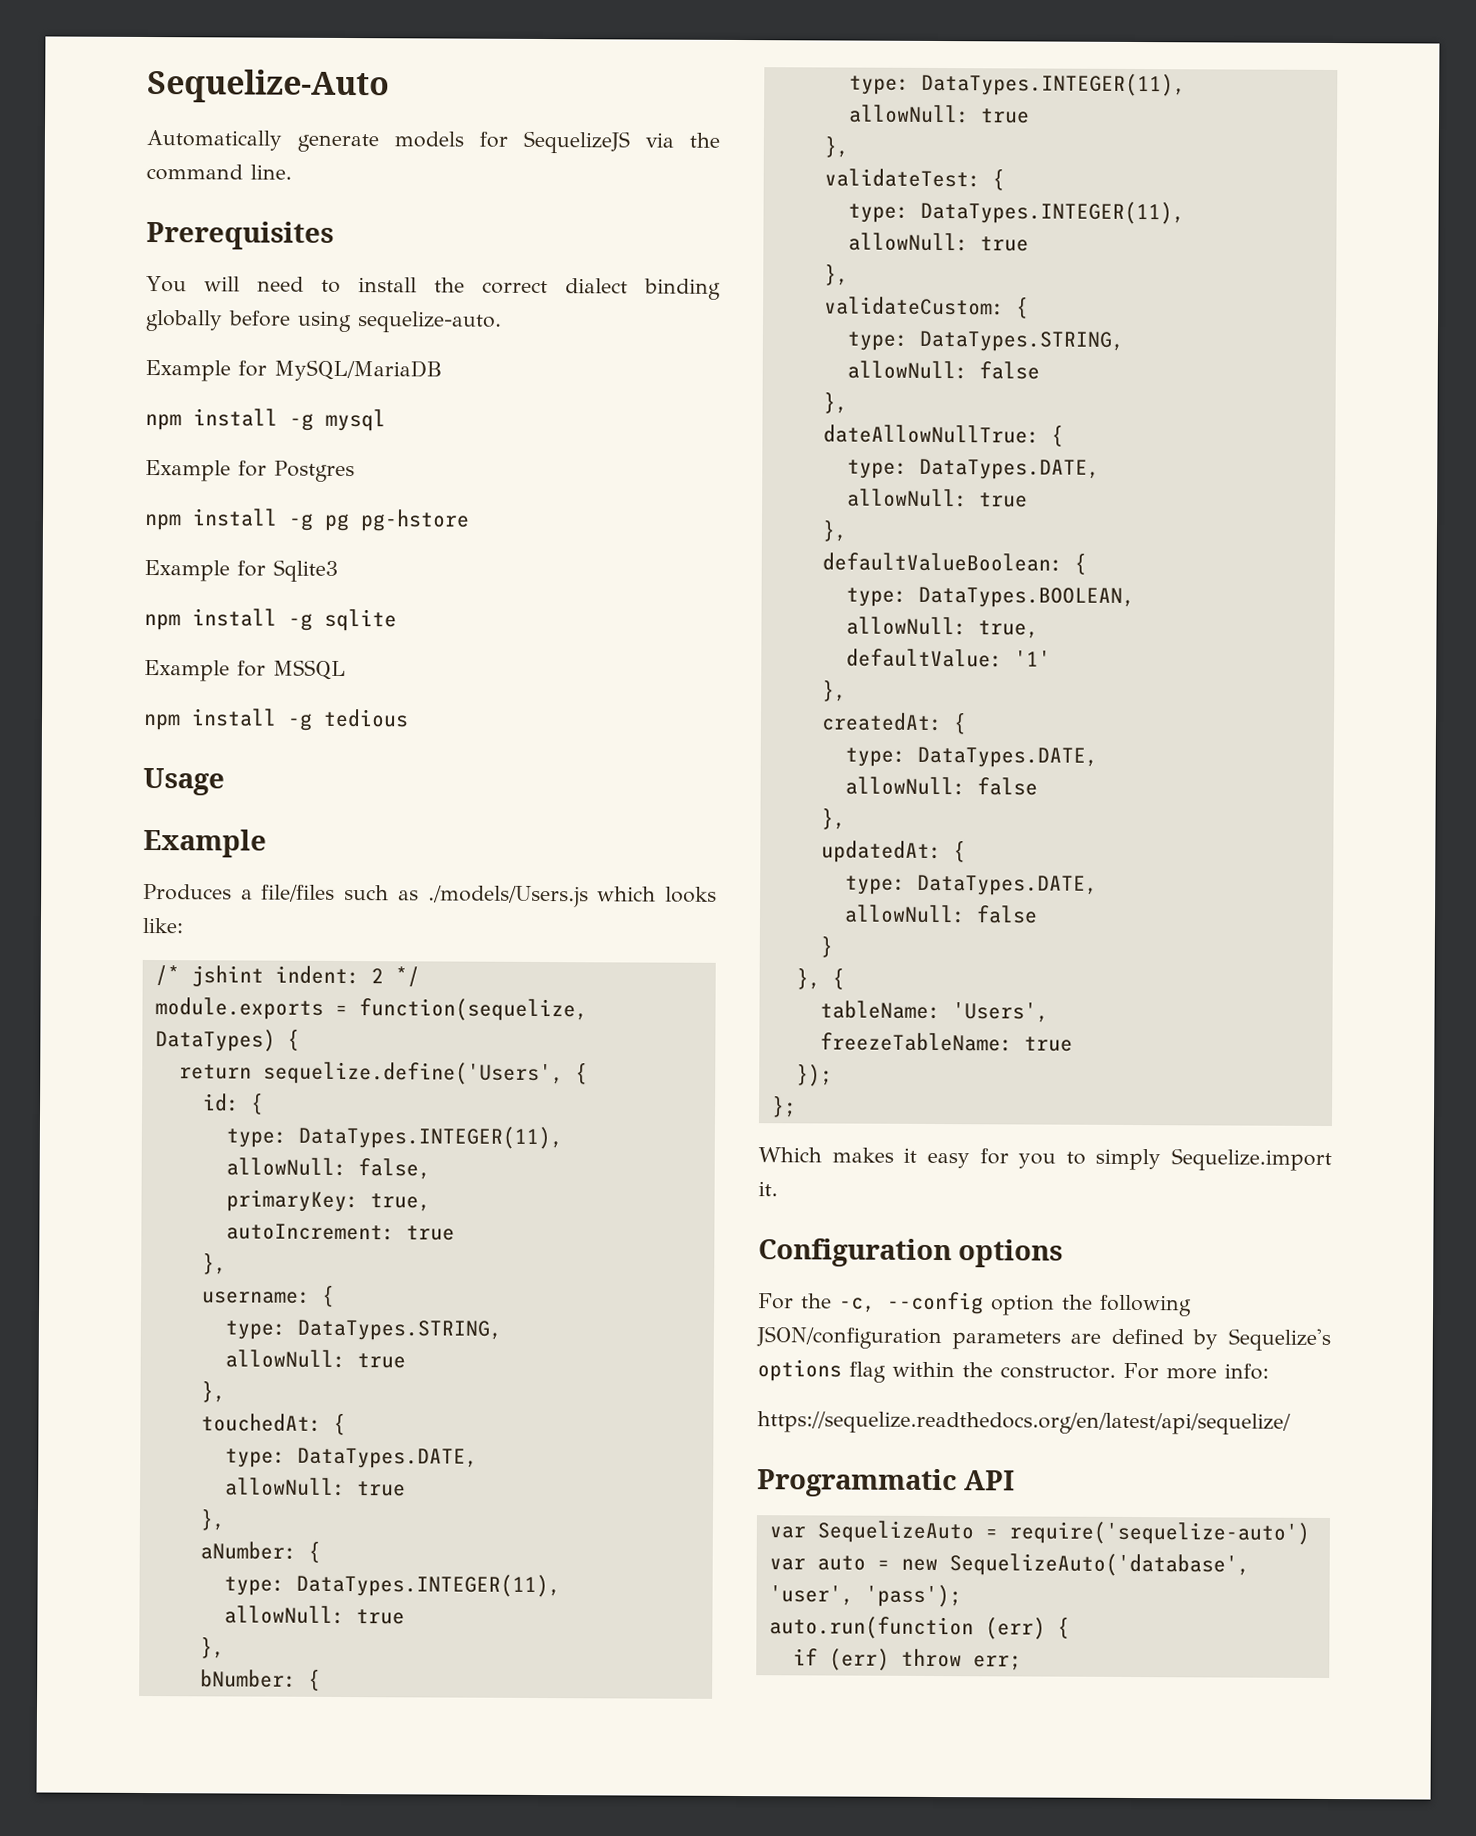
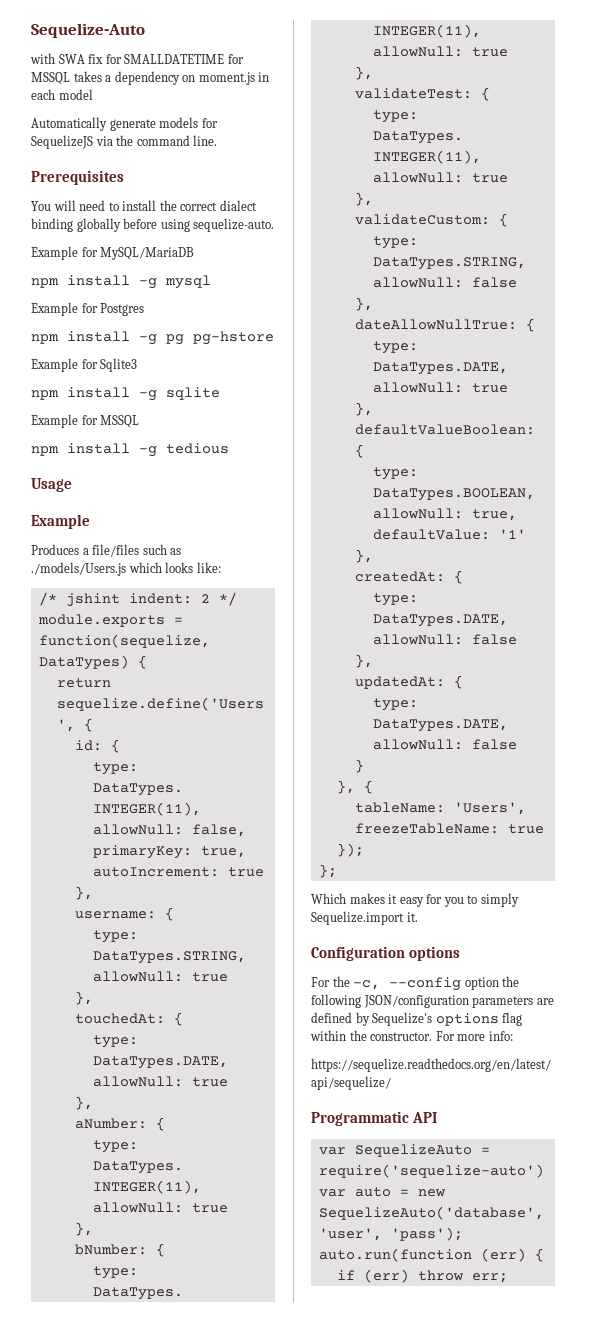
(390, 86) none -> [30,53,244,64] [31,71,270,85] [31,89,93,100] // with SWA fix for SMALLDATETIME for MSSQL takes a dependency on moment.js in each model

